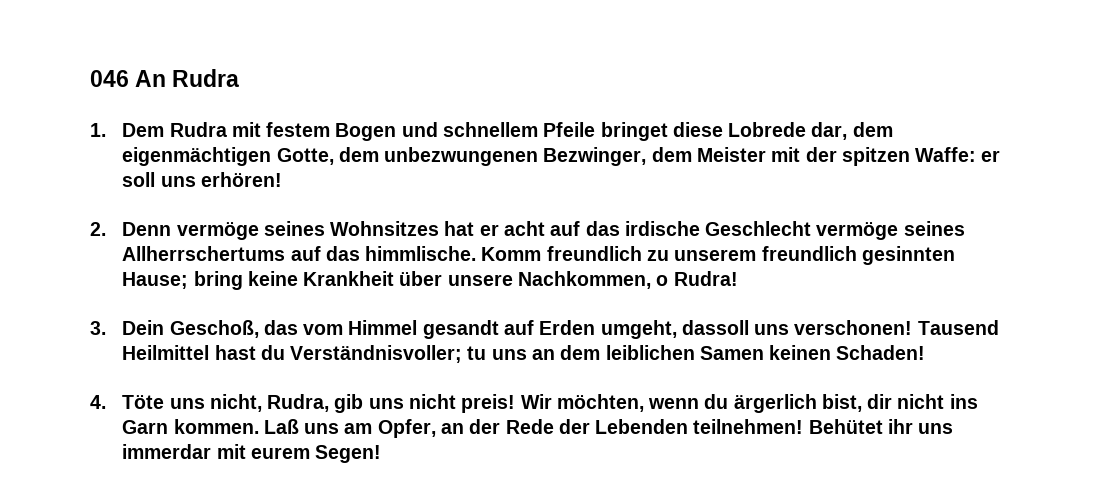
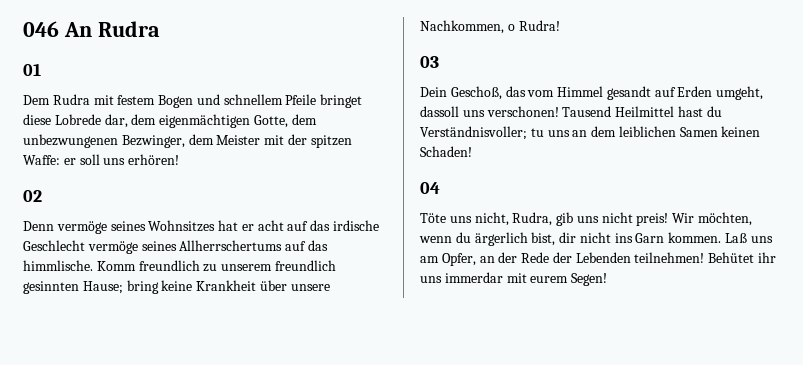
[90,123,106,137] 1. -> [23,63,41,76] 01 //
[90,222,106,236] 2. -> [23,190,42,202] 02 //
[90,321,106,335] 3. -> [420,56,439,68] 03 //
[90,395,106,409] 4. -> [420,182,440,194] 04 //

